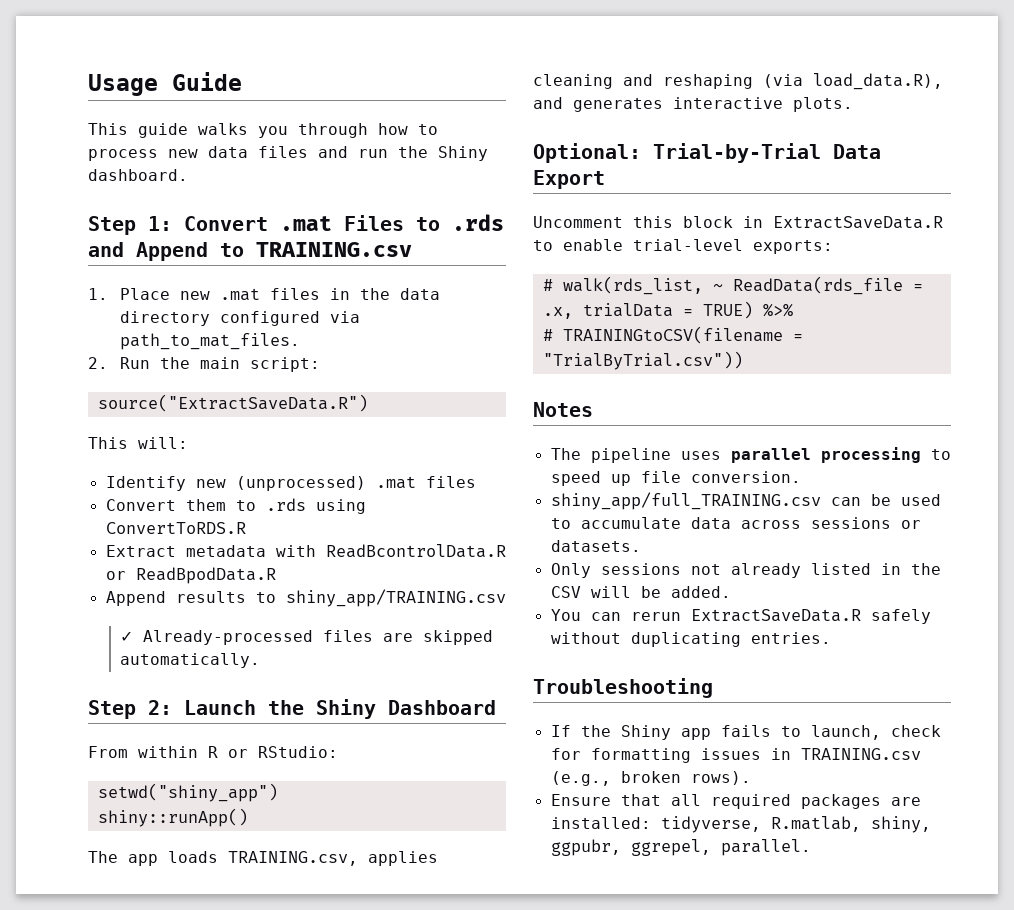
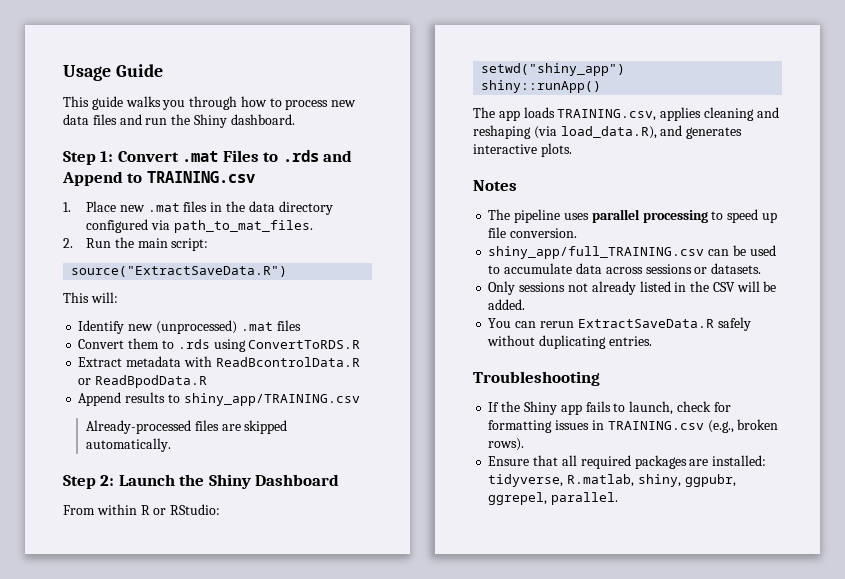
[119,631,133,642] ✓ -> (360, 399) none
[533,143,881,163] [533,170,605,189] [533,216,943,229] [533,239,833,254] [542,276,923,295] [542,301,793,319] [542,326,803,344] [542,351,743,370] // Optional: Trial-by-Trial Data Export // Uncomment this block in ExtractSaveData.R to enable trial-level exports: // # walk(rds_list, ~ ReadData(rds_file = .x, trialData = TRUE) %>% // # TRAININGtoCSV(filename = "TrialByTrial.csv")) -> (572, 150) none

